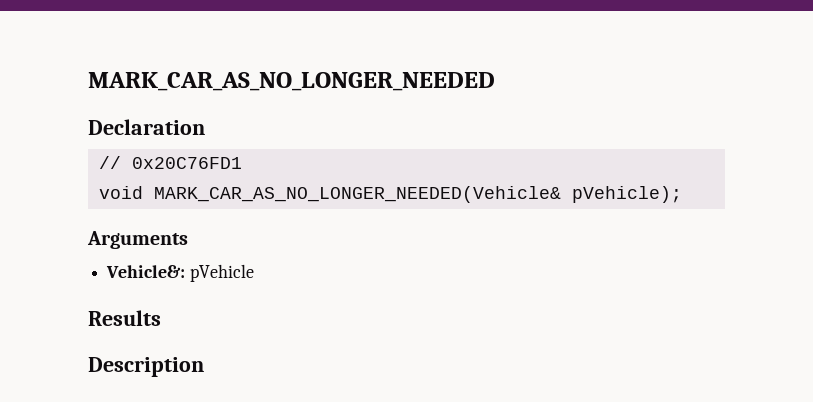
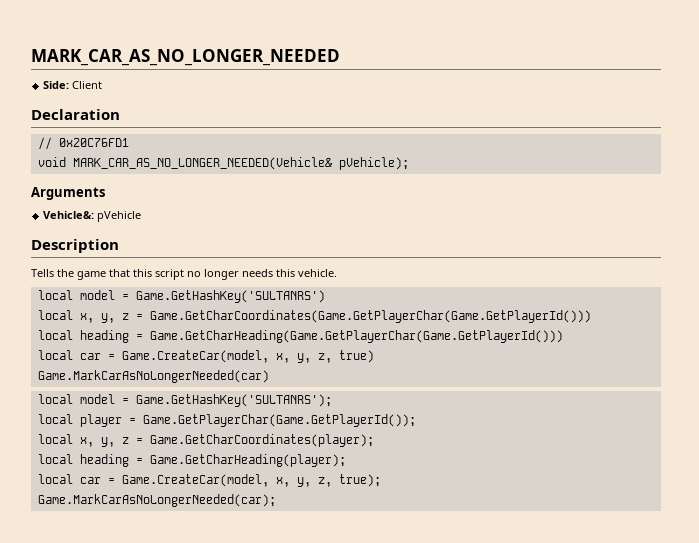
(495, 81) none -> [43,81,103,89] // Side: Client
[88,310,161,326] [88,357,204,377] Results // Description -> [31,239,119,253] [31,269,337,280] [37,290,325,303] [37,310,591,323] [37,330,563,343] [37,350,374,363] [37,370,269,383] [37,394,332,407] [37,414,416,427] [37,434,374,447] [37,454,346,467] [37,474,381,487] [37,494,276,507] Description // Tells the game that this script no longer needs this vehicle. // local model = Game.GetHashKey('SULTANRS') // local x, y, z = Game.GetCharCoordinates(Game.GetPlayerChar(Game.GetPlayerId())) // local heading = Game.GetCharHeading(Game.GetPlayerChar(Game.GetPlayerId())) // local car = Game.CreateCar(model, x, y, z, true) // Game.MarkCarAsNoLongerNeeded(car) // local model = Game.GetHashKey('SULTANRS'); // local player = Game.GetPlayerChar(Game.GetPlayerId()); // local x, y, z = Game.GetCharCoordinates(player); // local heading = Game.GetCharHeading(player); // local car = Game.CreateCar(model, x, y, z, true); // Game.MarkCarAsNoLongerNeeded(car);

